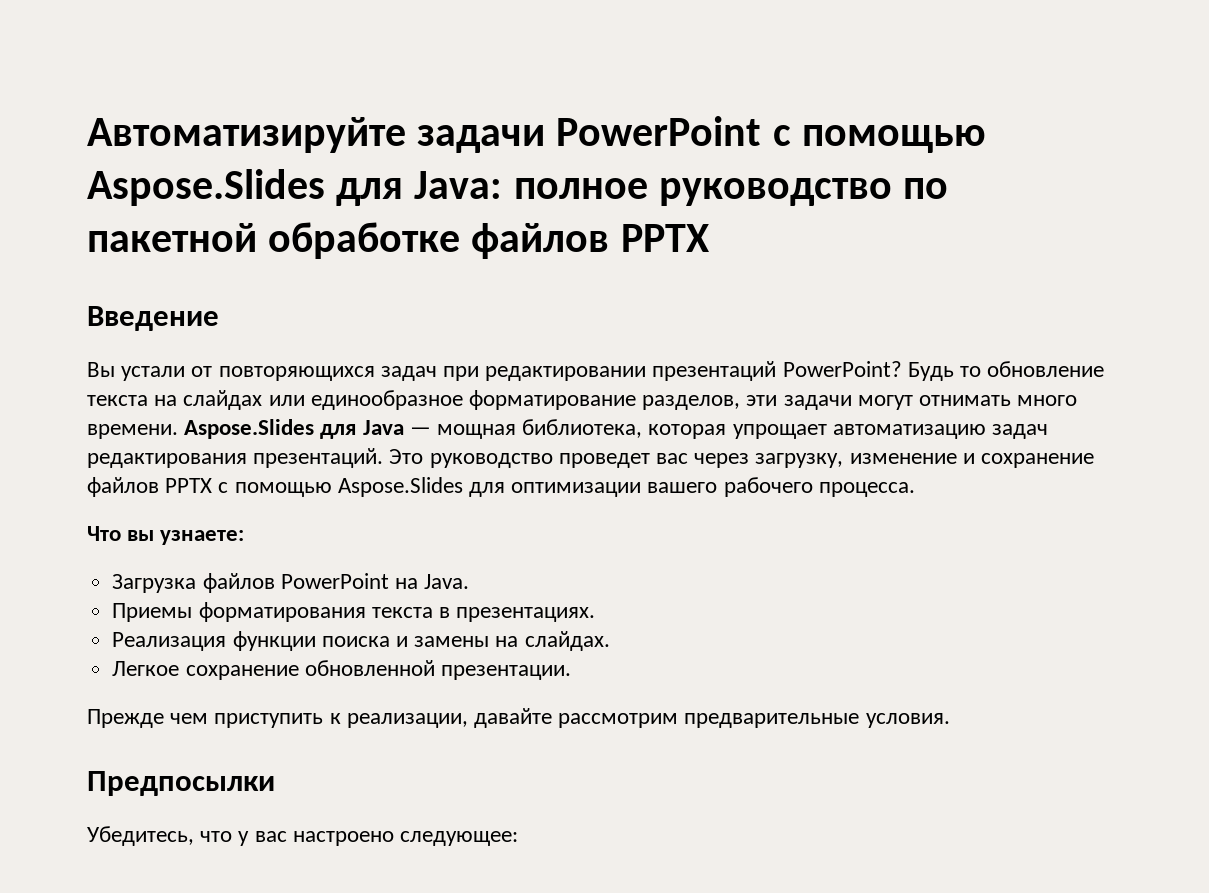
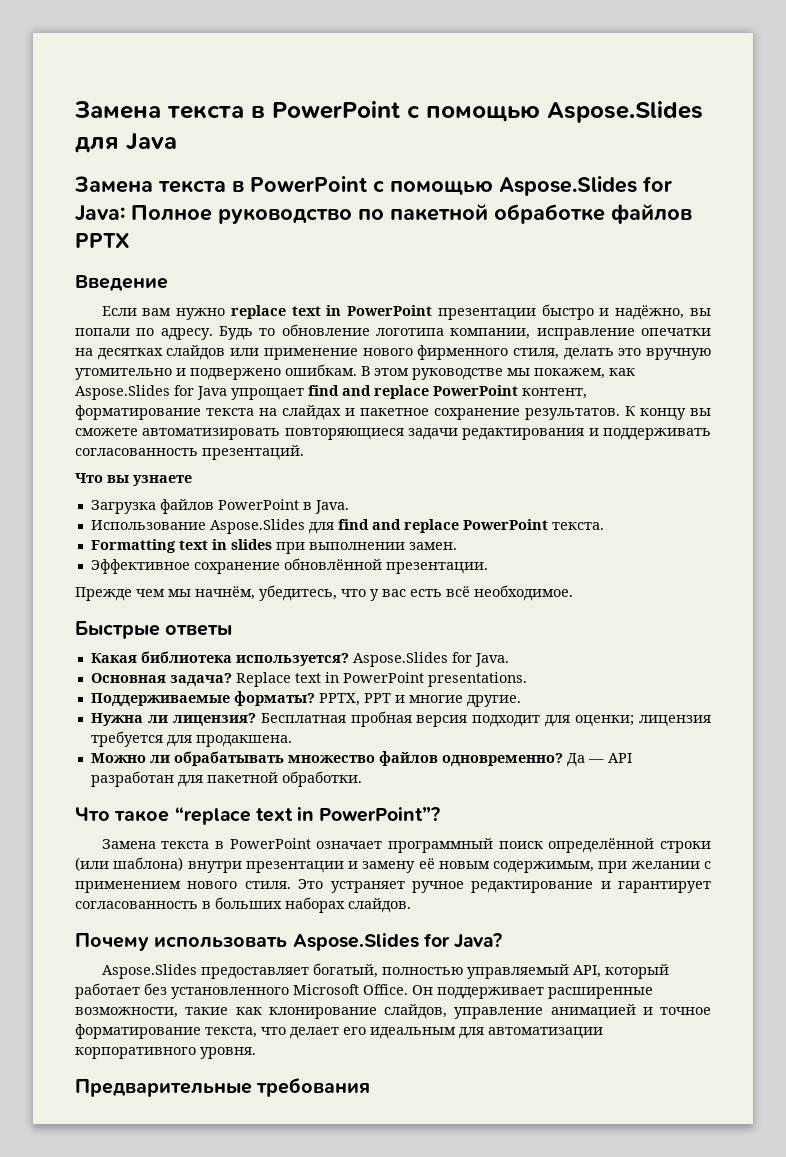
[87,117,546,153] Автоматизируйте задачи -> [74,101,265,119] Замена текста в
[414,171,648,199] Java: полное -> [126,133,177,151] [74,176,672,196] [75,205,212,222] Java // Замена текста в PowerPoint с помощью Aspose.Slides for Java: Полное
[87,361,1105,381] [87,390,1078,410] [87,419,1049,439] [87,448,1095,468] [87,477,915,497] Вы устали от повторяющихся задач при редактировании презентаций PowerPoint? Будь то обновление текста на слайдах или единообразное форматирование разделов, эти задачи могут отнимать много времени. Aspose.Slides для Java — мощная библиотека, которая упрощает автоматизацию задач редактирования презентаций. Это руководство проведет вас через загрузку, изменение и сохранение файлов PPTX с помощью Aspose.Slides для оптимизации вашего рабочего процесса. -> [101,304,712,320] [75,324,712,340] [75,345,711,360] [75,364,635,380] [75,385,587,400] [75,405,711,420] [75,428,711,440] [75,445,304,460] Если вам нужно replace text in PowerPoint презентации быстро и надёжно, вы попали по адресу. Будь то обновление логотипа компании, исправление опечатки на десятках слайдов или применение нового фирменного стиля, делать это вручную утомительно и подвержено ошибкам. В этом руководстве мы покажем, как Aspose.Slides for Java упрощает find and replace PowerPoint контент, форматирование текста на слайдах и пакетное сохранение результатов. К концу вы сможете автоматизировать повторяющиеся задачи редактирования и поддерживать согласованность презентаций.
[160,530,245,545] узнаете: -> [133,475,192,486] узнаете
[394,574,470,589] [112,602,596,622] [112,631,610,651] [112,660,571,680] [87,708,950,728] [87,771,275,796] [87,826,519,846] на Java. // Приемы форматирования текста в презентациях. // Реализация функции поиска и замены на слайдах. // Легкое сохранение обновленной презентации. // Прежде чем приступить к реализации, давайте рассмотрим предварительные условия. // Предпосылки // Убедитесь, что у вас настроено следующее: -> [302,500,349,514] [90,519,604,534] [90,539,457,554] [90,558,488,574] [75,585,573,601] [75,621,233,639] [90,651,509,667] [90,672,527,687] [90,691,521,707] [90,711,711,727] [90,731,292,747] [90,751,632,767] [90,771,362,787] [75,806,441,825] [101,838,711,853] [75,857,711,873] [75,879,711,893] [75,897,411,913] [75,933,503,951] [101,963,669,979] [75,983,653,999] [75,1004,711,1019] [75,1024,603,1039] [75,1047,256,1059] [75,1078,371,1097] в Java. // Использование Aspose.Slides для find and replace PowerPoint текста. // Formatting text in slides при выполнении замен. // Эффективное сохранение обновлённой презентации. // Прежде чем мы начнём, убедитесь, что у вас есть всё необходимое. // Быстрые ответы // Какая библиотека используется? Aspose.Slides for Java. // Основная задача? Replace text in PowerPoint presentations. // Поддерживаемые форматы? PPTX, PPT и многие другие. // Нужна ли лицензия? Бесплатная пробная версия подходит для оценки; лицензия требуется для продакшена. // Можно ли обрабатывать множество файлов одновременно? Да — API разработан для пакетной обработки. // Что такое “replace text in PowerPoint”? // Замена текста в PowerPoint означает программный поиск определённой строки (или шаблона) внутри презентации и замену её новым содержимым, при желании с применением нового стиля. Это устраняет ручное редактирование и гарантирует согласованность в больших наборах слайдов. // Почему использовать Aspose.Slides for Java? // Aspose.Slides предоставляет богатый, полностью управляемый API, который работает без установленного Microsoft Office. Он поддерживает расширенные возможности, такие как клонирование слайдов, управление анимацией и точное форматирование текста, что делает его идеальным для автоматизации корпоративного уровня. // Предварительные требования

